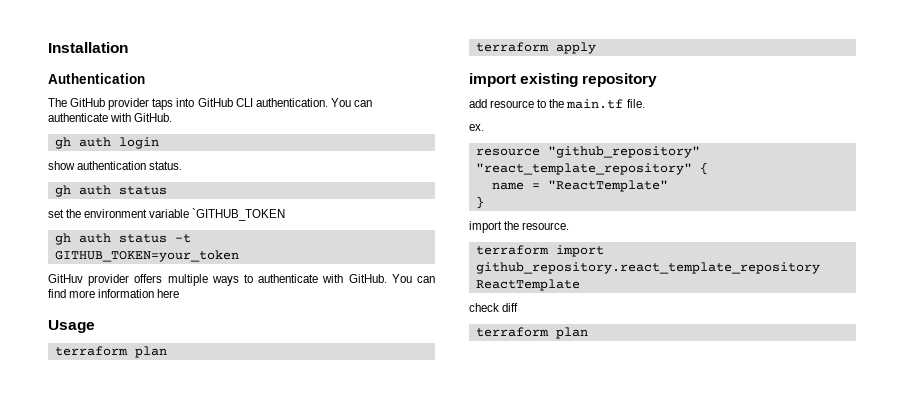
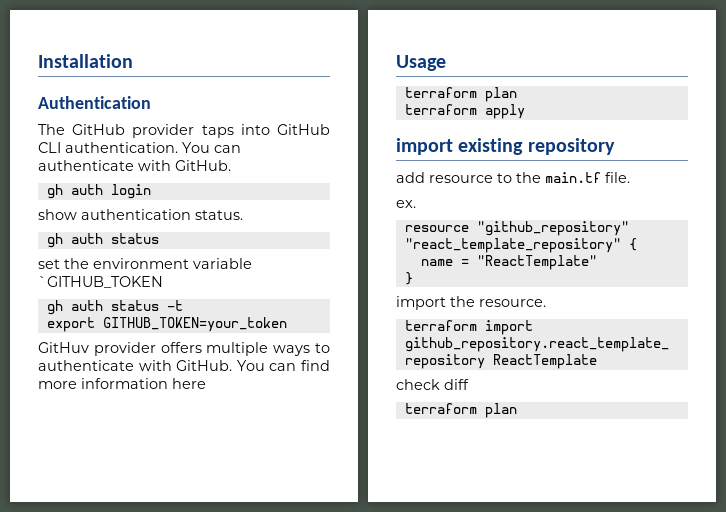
(191, 238) none -> [46,317,95,332] export

